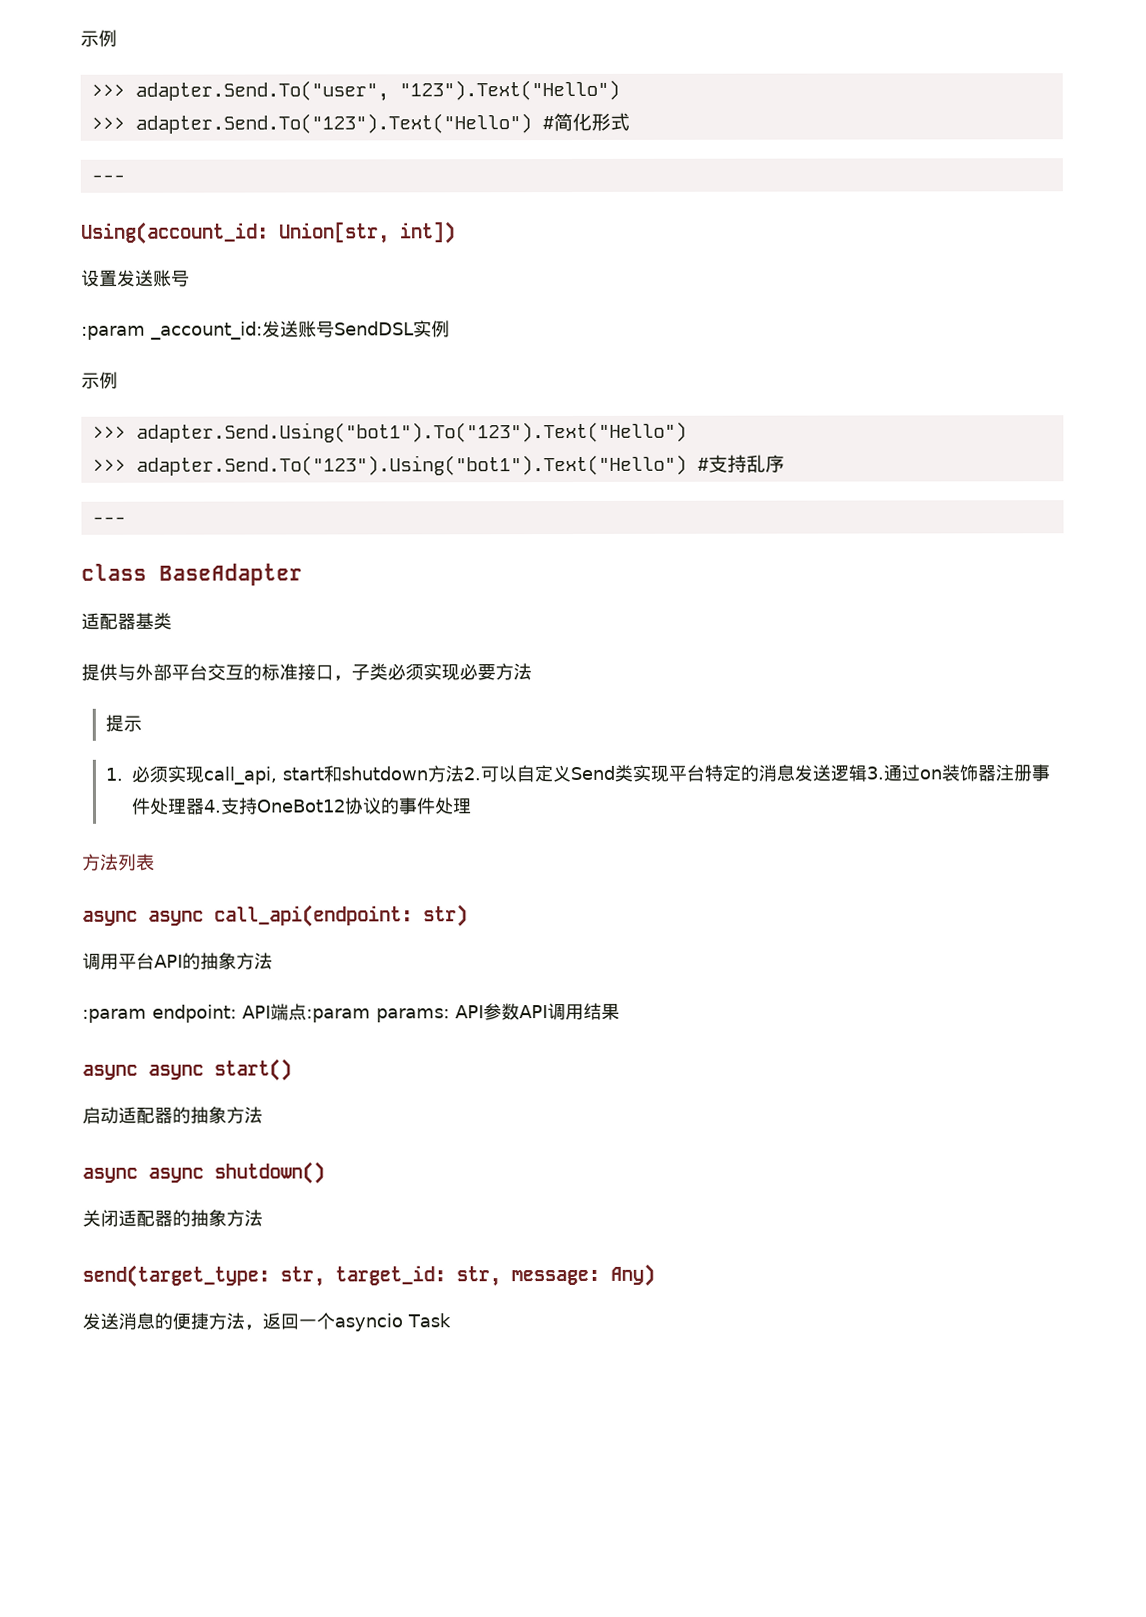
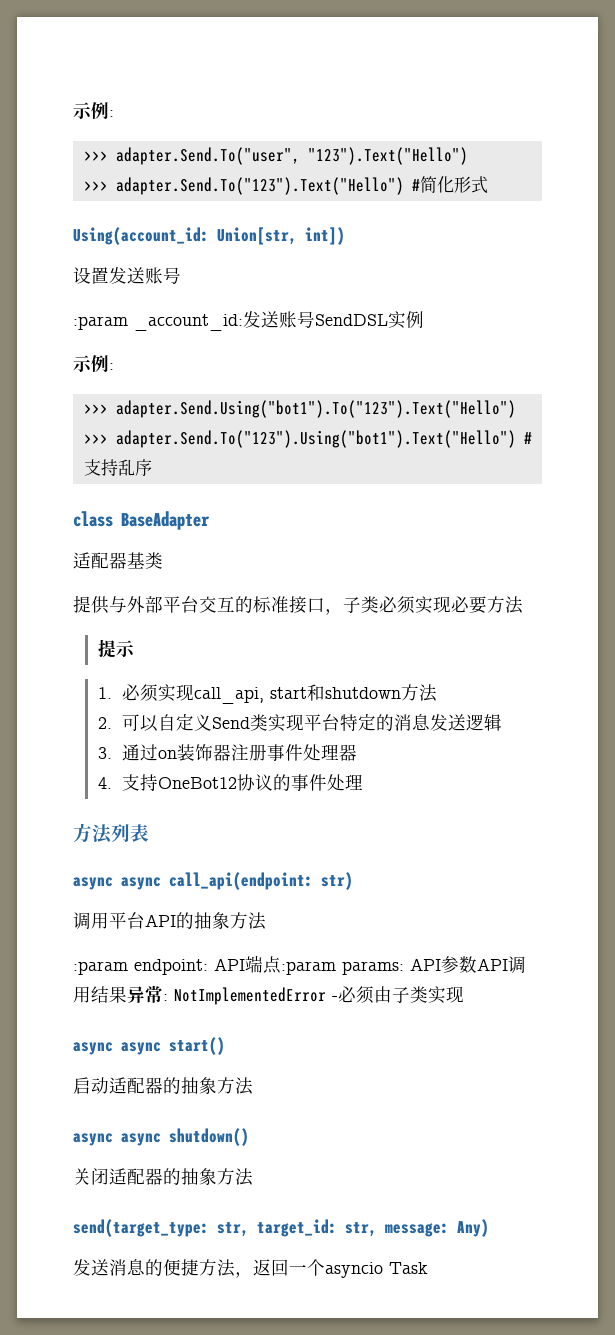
[80,29,117,47] 示例 -> [73,102,114,119] 示例:
[90,174,125,182] // --- -> (488, 185) none
(118, 380) none -> [109,363,114,370] :
[91,516,126,524] // --- -> (152, 467) none
(465, 774) none -> (438, 693) //
(868, 773) none -> (503, 722) //
(206, 806) none -> (358, 752) //
(620, 1011) none -> [127,985,464,1005] 异常: NotImplementedError -必须由子类实现

